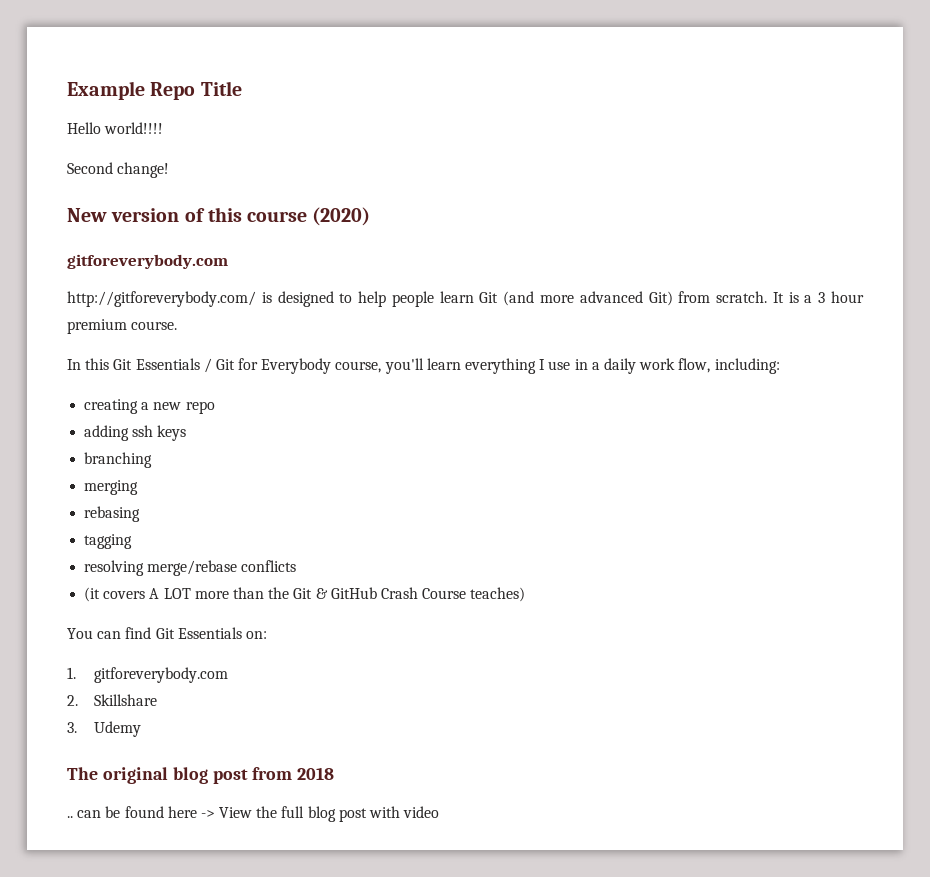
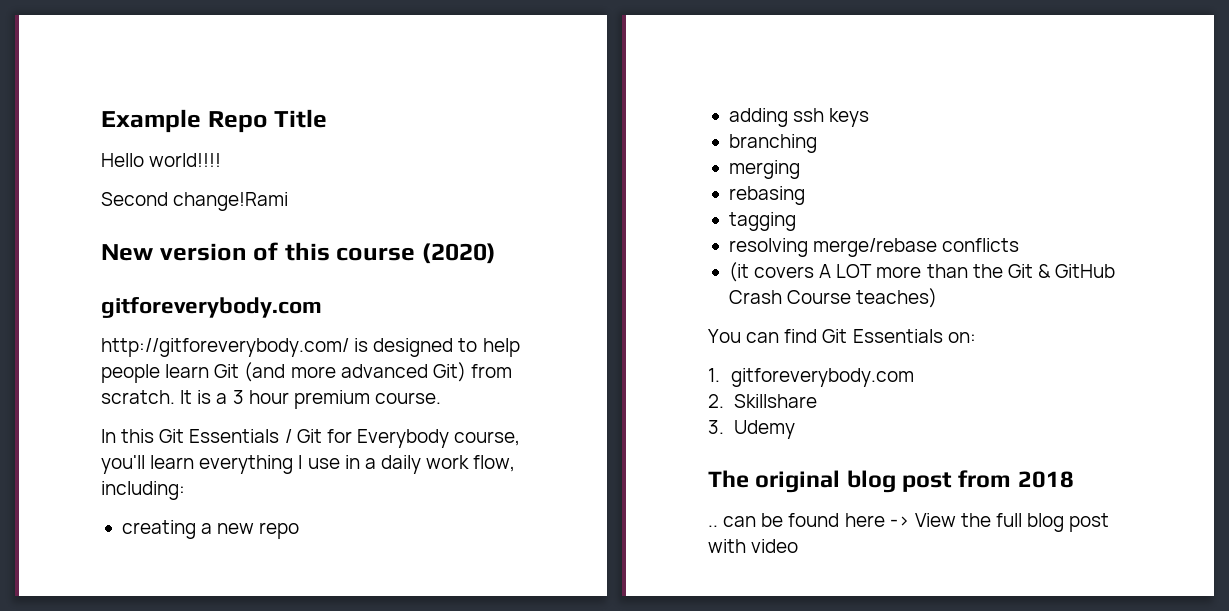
[117,162,170,178] change! -> [173,192,289,211] change!Rami

